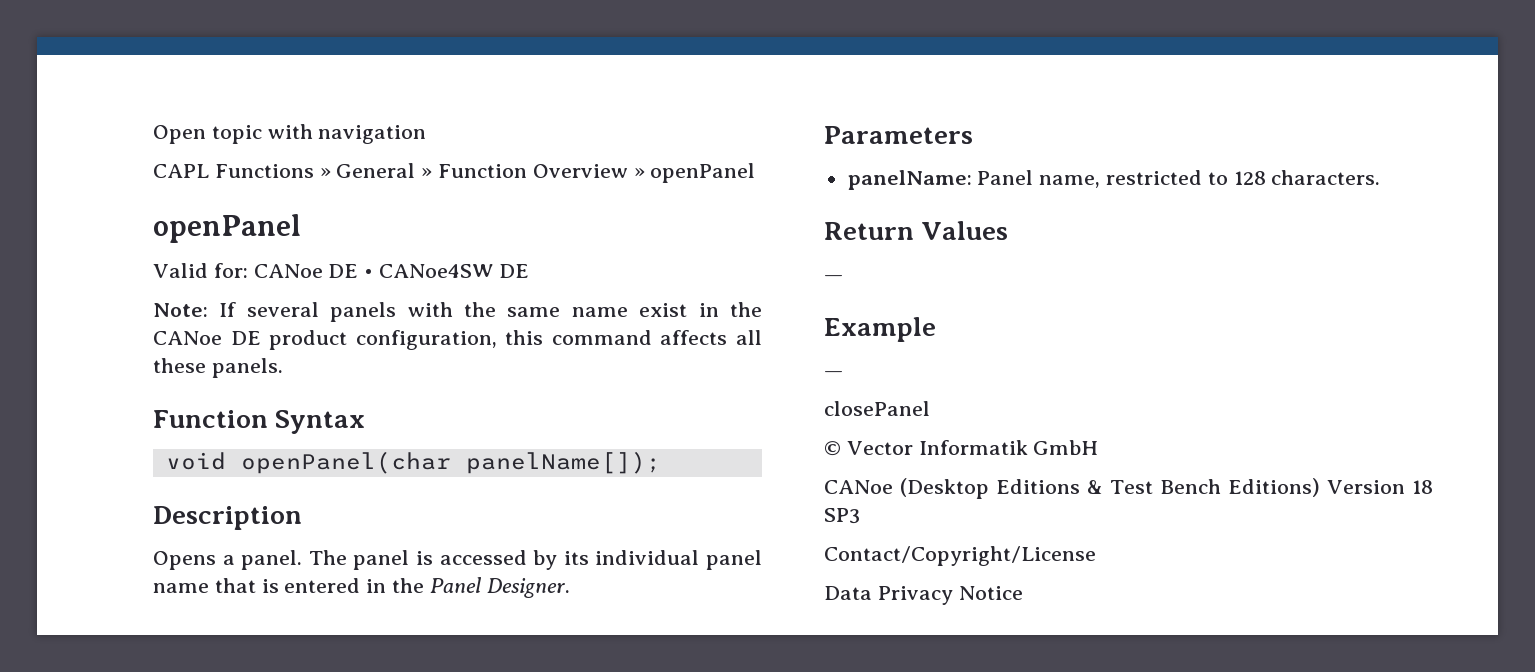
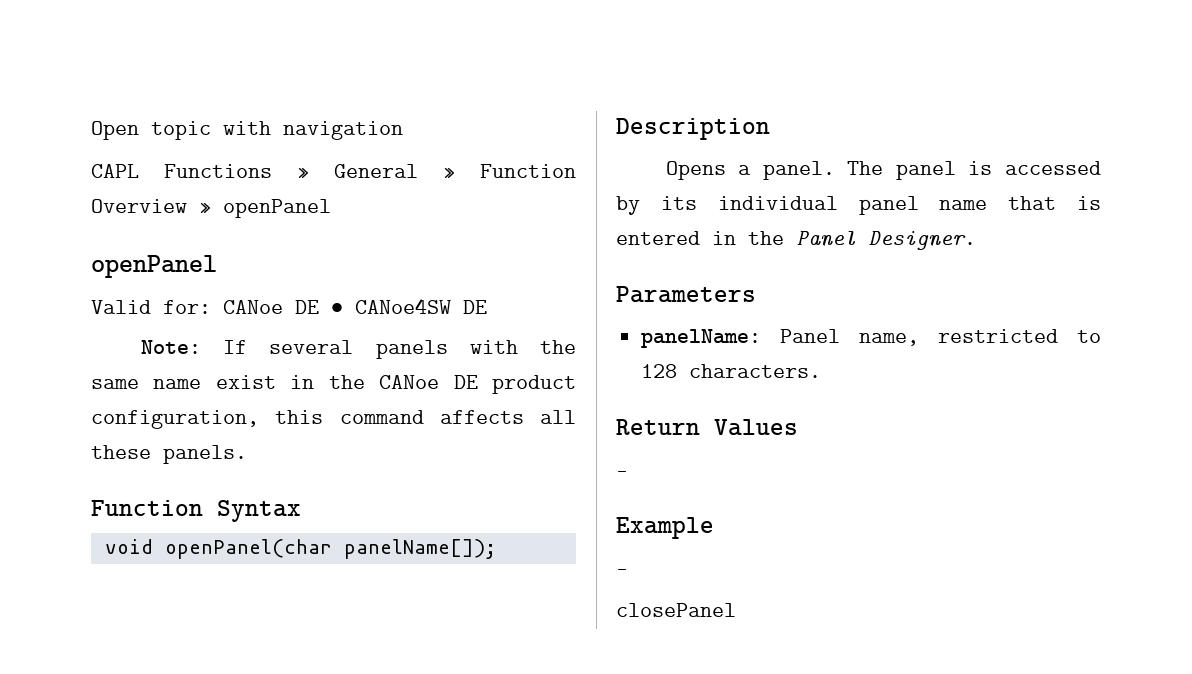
[824,440,1099,456] [824,478,1433,499] [824,508,860,524] [824,546,1096,566] [824,586,1023,605] // © Vector Informatik GmbH // CANoe (Desktop Editions & Test Bench Editions) Version 18 SP3 // Contact/Copyright/License // Data Privacy Notice -> (736, 610) none

